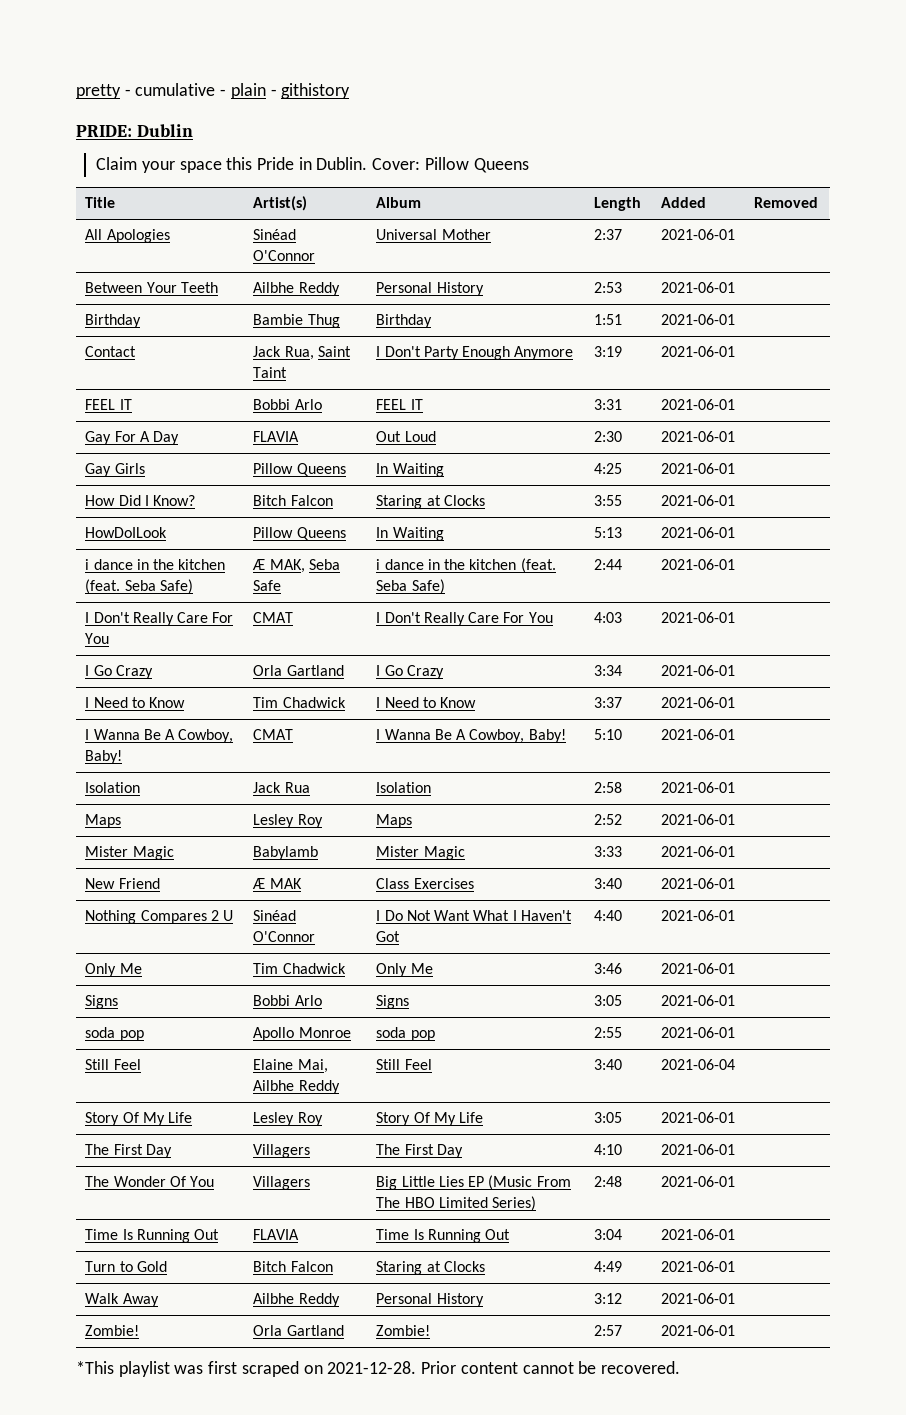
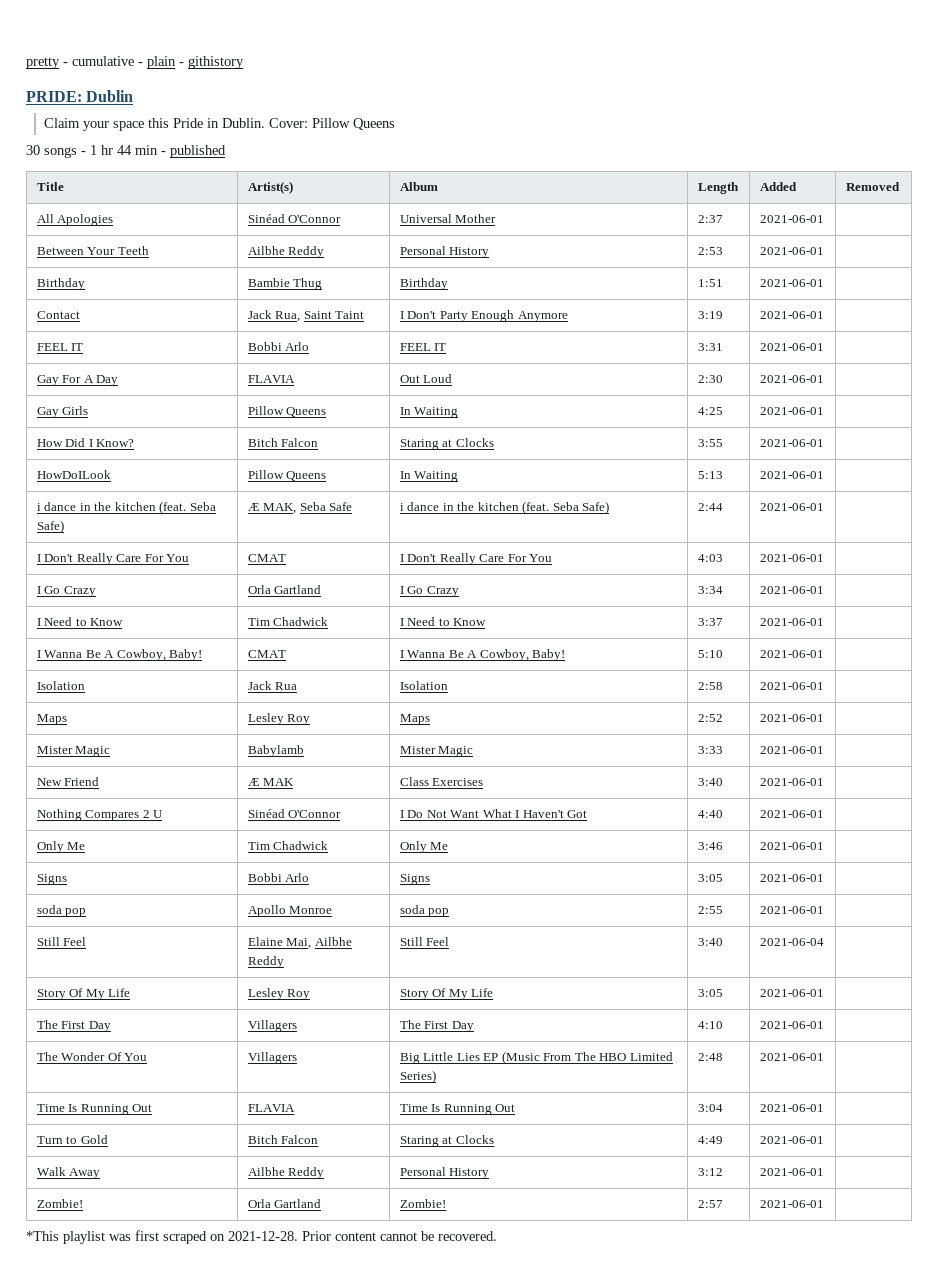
(529, 165) none -> [26,145,226,158] // 30 songs - 1 hr 44 min - published

